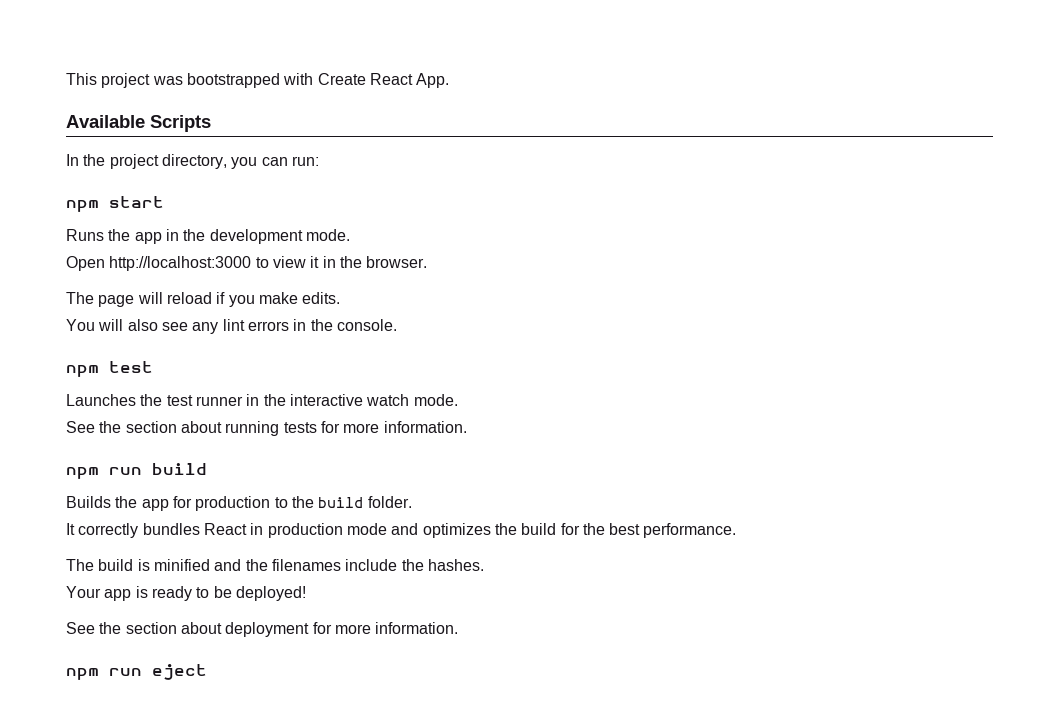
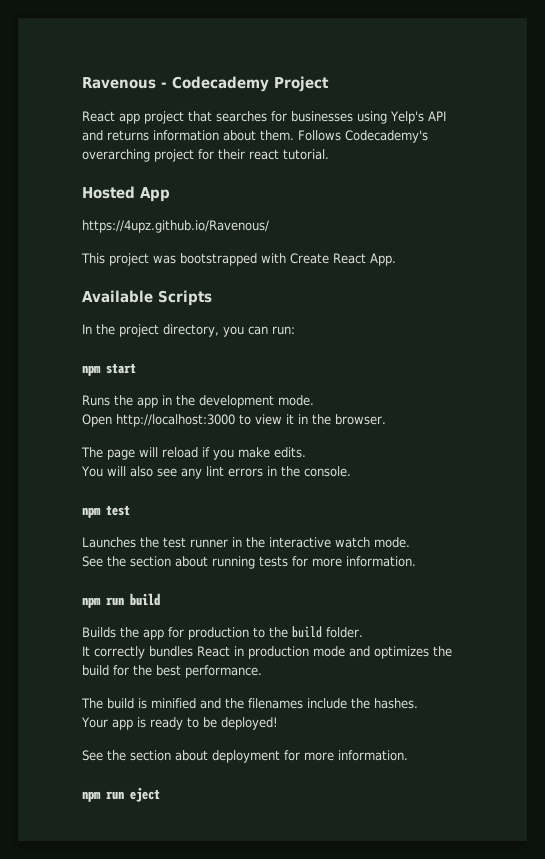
(66, 79) none -> [82,76,329,92] [82,111,446,124] [82,130,428,143] [82,149,329,162] [82,186,170,202] [82,220,269,233] Ravenous - Codecademy Project // React app project that searches for businesses using Yelp's API and returns information about them. Follows Codecademy's overarching project for their react tutorial. // Hosted App // https://4upz.github.io/Ravenous/ //

